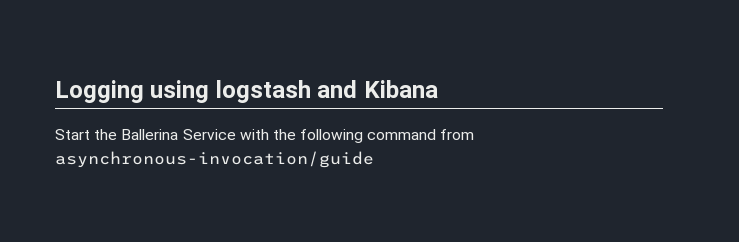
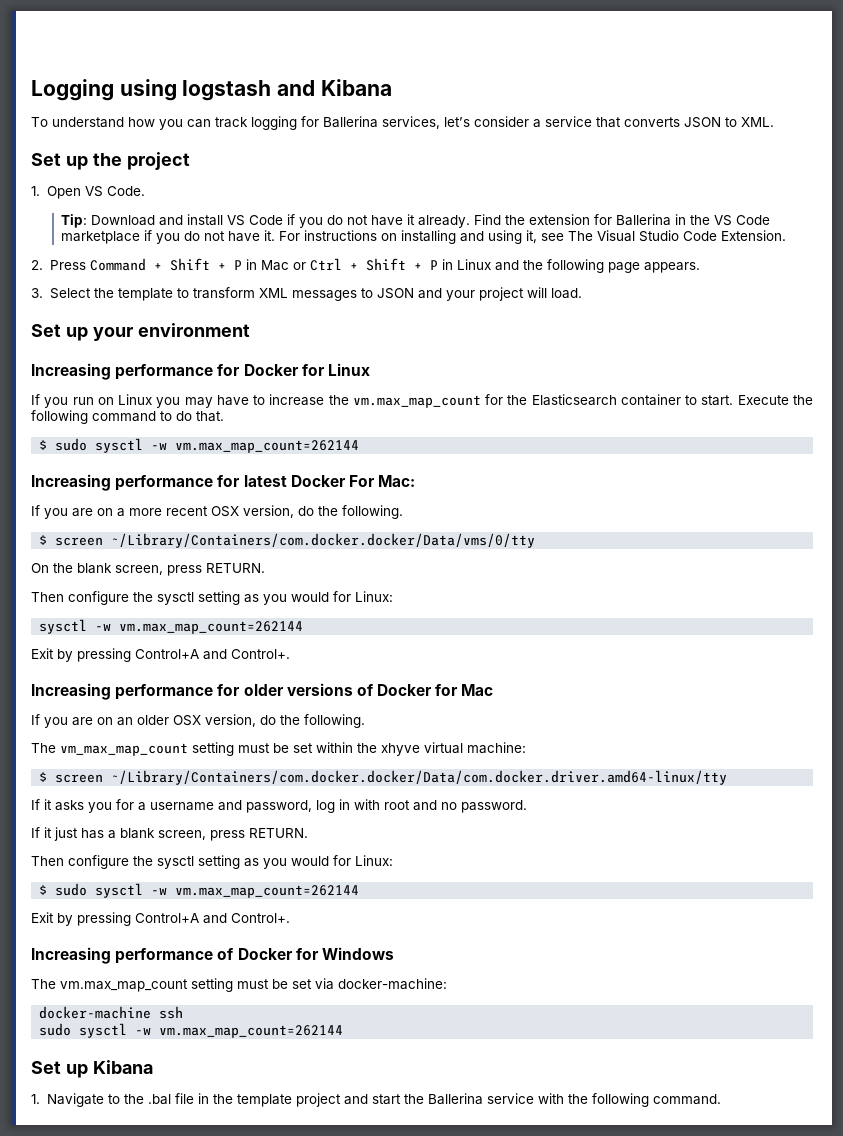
[55,129,90,140] Start -> [31,116,774,130] [31,152,190,170] [31,186,145,199] [61,214,771,228] [61,230,787,244] [31,258,700,273] [31,287,582,301] [31,323,250,341] [31,363,370,380] [31,394,814,408] [31,410,224,424] [39,438,360,453] [31,474,416,491] [31,505,403,519] [39,533,536,548] [31,563,265,576] [31,591,393,605] [39,619,304,634] [31,648,290,662] [31,683,494,700] [31,714,365,728] [31,742,526,756] [39,770,728,785] [31,799,527,813] [31,827,308,841] [31,855,393,869] [39,883,360,898] [31,912,290,926] [31,947,394,964] [31,978,447,992] [39,1006,184,1019] [39,1023,344,1038] [31,1060,153,1078] [31,1093,401,1107] To understand how you can track logging for Ballerina services, let’s consider a service that converts JSON to XML. // Set up the project // 1. Open VS Code. // Tip: Download and install VS Code if you do not have it already. Find the extension for Ballerina in the VS Code marketplace if you do not have it. For instructions on installing and using it, see The Visual Studio Code Extension. // 2. Press Command + Shift + P in Mac or Ctrl + Shift + P in Linux and the following page appears. // 3. Select the template to transform XML messages to JSON and your project will load. // Set up your environment // Increasing performance for Docker for Linux // If you run on Linux you may have to increase the vm.max_map_count for the Elasticsearch container to start. Execute the following command to do that. // $ sudo sysctl -w vm.max_map_count=262144 // Increasing performance for latest Docker For Mac: // If you are on a more recent OSX version, do the following. // $ screen ~/Library/Containers/com.docker.docker/Data/vms/0/tty // On the blank screen, press RETURN. // Then configure the sysctl setting as you would for Linux: // sysctl -w vm.max_map_count=262144 // Exit by pressing Control+A and Control+. // Increasing performance for older versions of Docker for Mac // If you are on an older OSX version, do the following. // The vm_max_map_count setting must be set within the xhyve virtual machine: // $ screen ~/Library/Containers/com.docker.docker/Data/com.docker.driver.amd64-linux/tty // If it asks you for a username and password, log in with root and no password. // If it just has a blank screen, press RETURN. // Then configure the sysctl setting as you would for Linux: // $ sudo sysctl -w vm.max_map_count=262144 // Exit by pressing Control+A and Control+. // Increasing performance of Docker for Windows // The vm.max_map_count setting must be set via docker-machine: // docker-machine ssh // sudo sysctl -w vm.max_map_count=262144 // Set up Kibana // 1. Navigate to the .bal file in the template project and start
[182,129,236,140] Service -> [486,1093,534,1104] service
[367,129,475,140] [55,151,374,168] command from asynchronous-invocation/guide -> [652,1094,721,1105] command.

